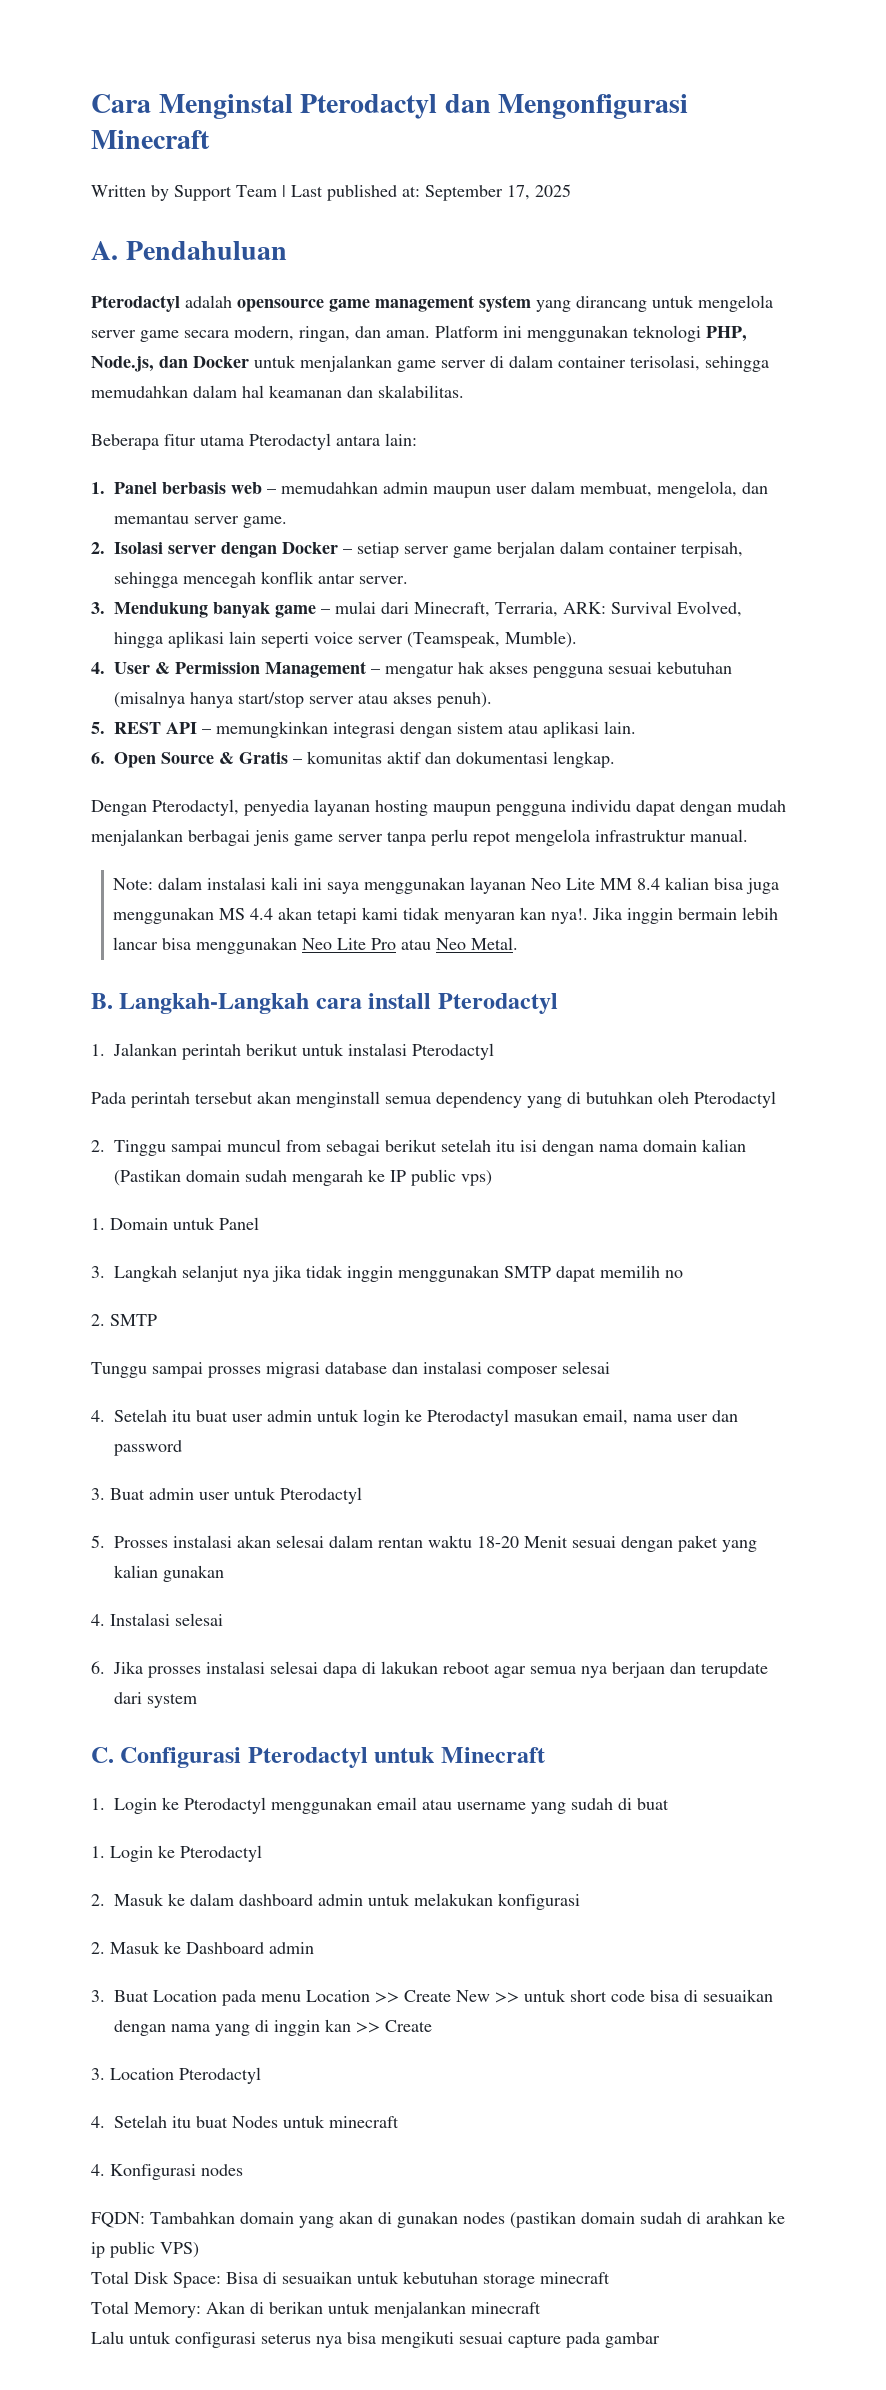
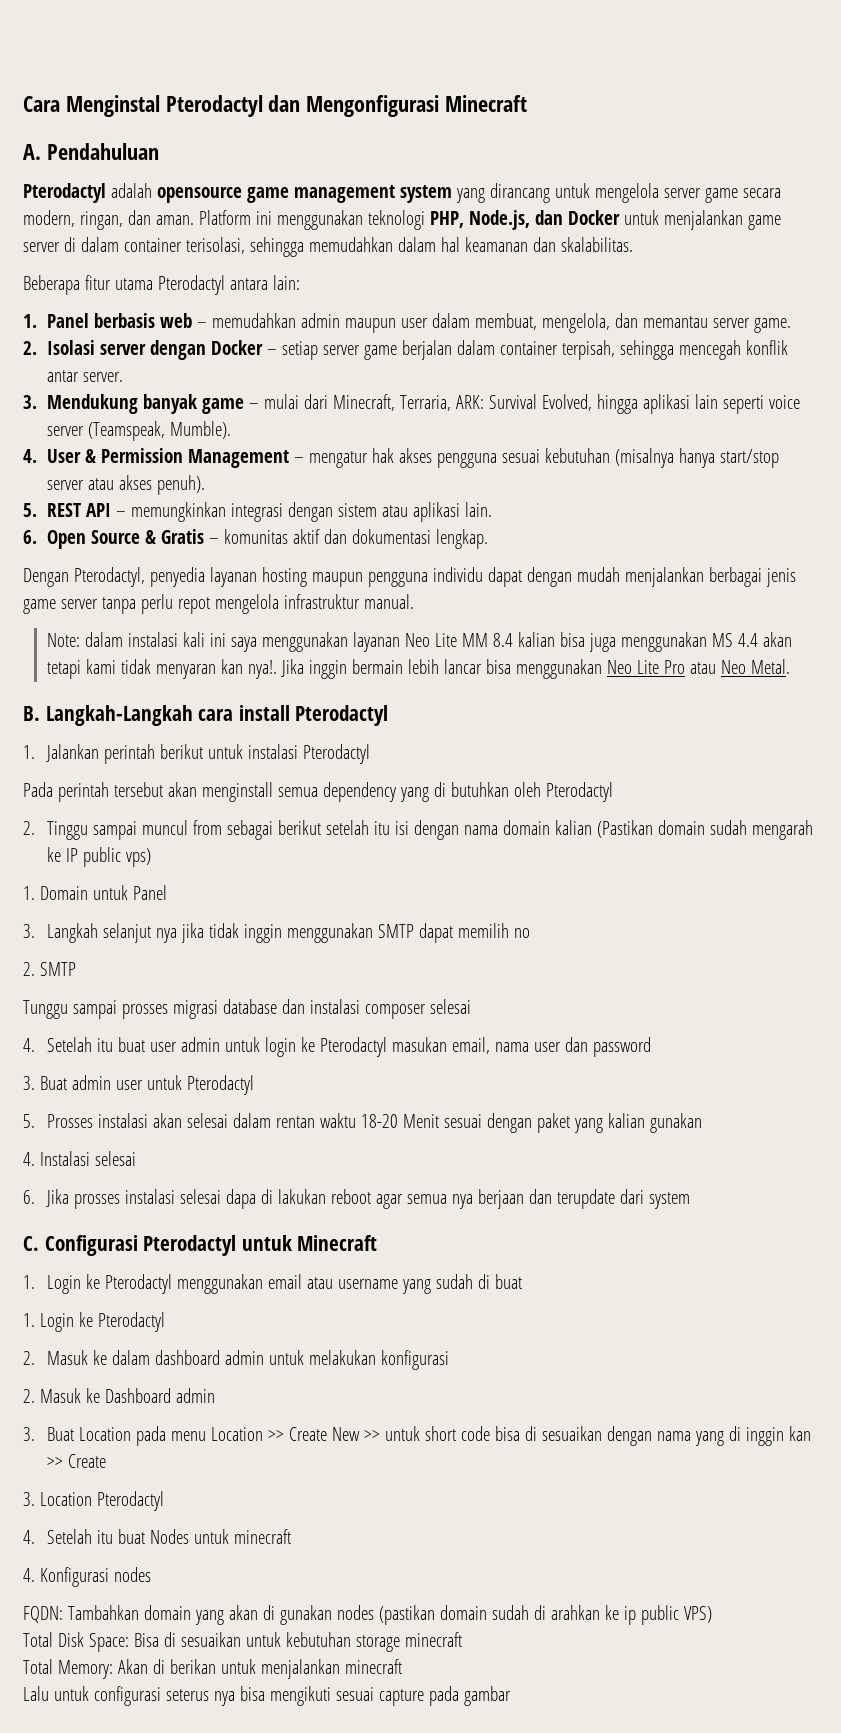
[91,184,571,201] // Written by Support Team | Last published at: September 17, 2025 -> (528, 103) none

